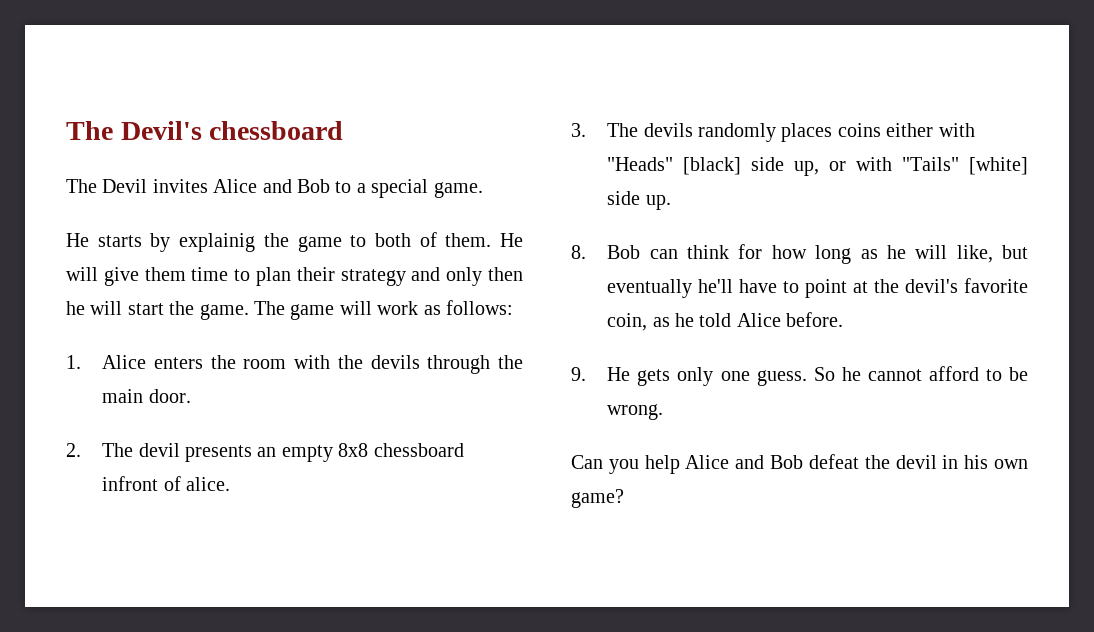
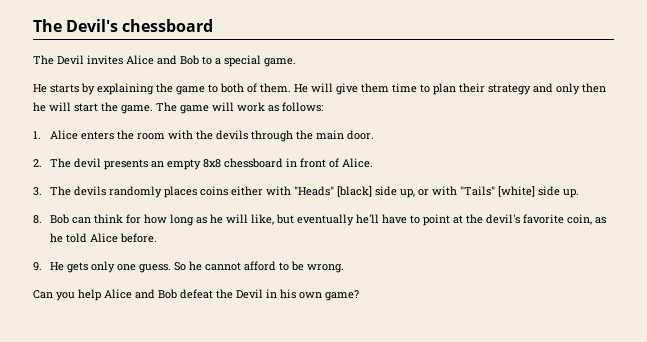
[179,233,256,252] explainig -> [97,83,154,95] explaining
[102,476,231,491] infront of alice. -> [285,158,373,168] in front of Alice.
[895,455,937,469] devil -> [236,289,263,299] Devil

